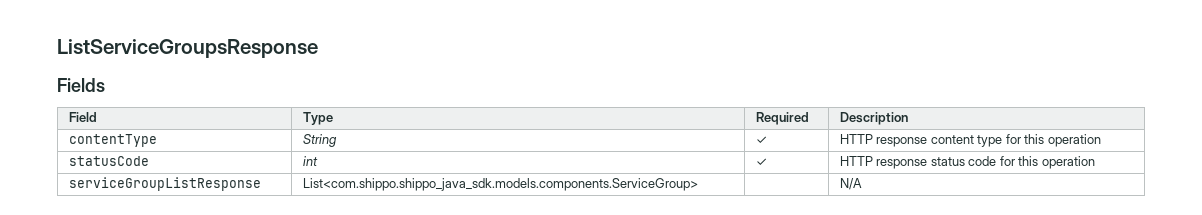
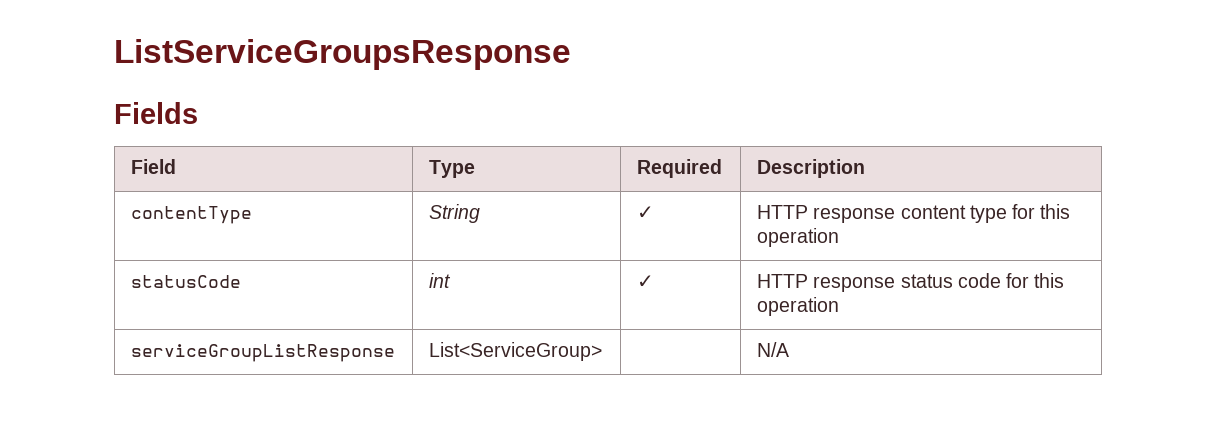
[302,178,698,191] List<com.shippo.shippo_java_sdk.models.components.ServiceGroup> -> [428,342,602,361] List<ServiceGroup>

